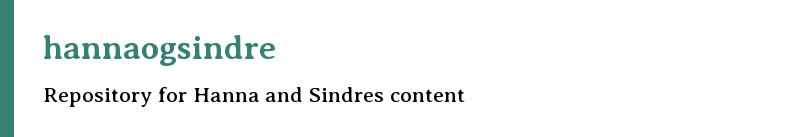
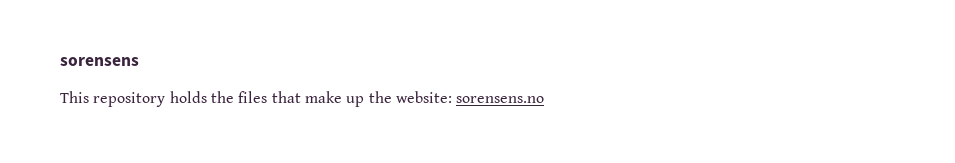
[43,35,276,66] [43,87,466,107] hannaogsindre // Repository for Hanna and Sindres content -> [60,57,139,66] [60,91,545,107] sorensens // This repository holds the files that make up the website: sorensens.no

